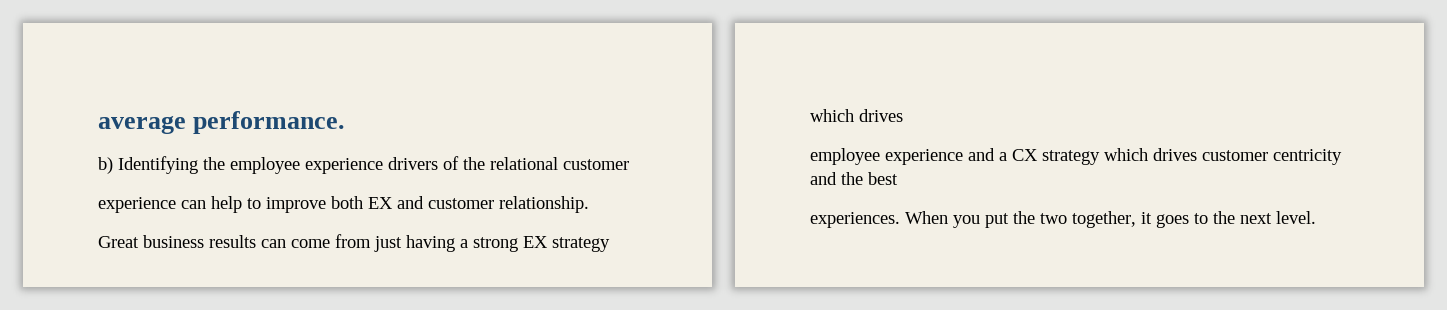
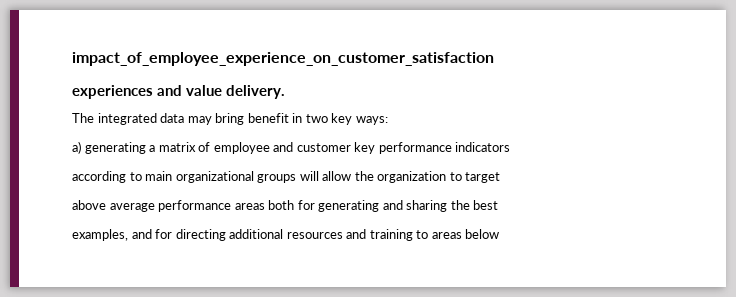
[98,111,346,134] [98,156,629,174] [98,196,589,213] [98,234,610,252] [810,109,903,122] [810,148,1342,165] [810,172,898,185] [810,211,1316,228] average performance. // b) Identifying the employee experience drivers of the relational customer // experience can help to improve both EX and customer relationship. // Great business results can come from just having a strong EX strategy which drives // employee experience and a CX strategy which drives customer centricity and the best // experiences. When you put the two together, it goes to the next level. -> [72,52,494,66] [72,85,286,99] [72,113,388,125] [72,141,511,154] [72,171,501,183] [72,200,499,212] [72,229,500,241] impact_of_employee_experience_on_customer_satisfaction // experiences and value delivery. // The integrated data may bring benefit in two key ways: // a) generating a matrix of employee and customer key performance indicators // according to main organizational groups will allow the organization to target // above average performance areas both for generating and sharing the best // examples, and for directing additional resources and training to areas below

